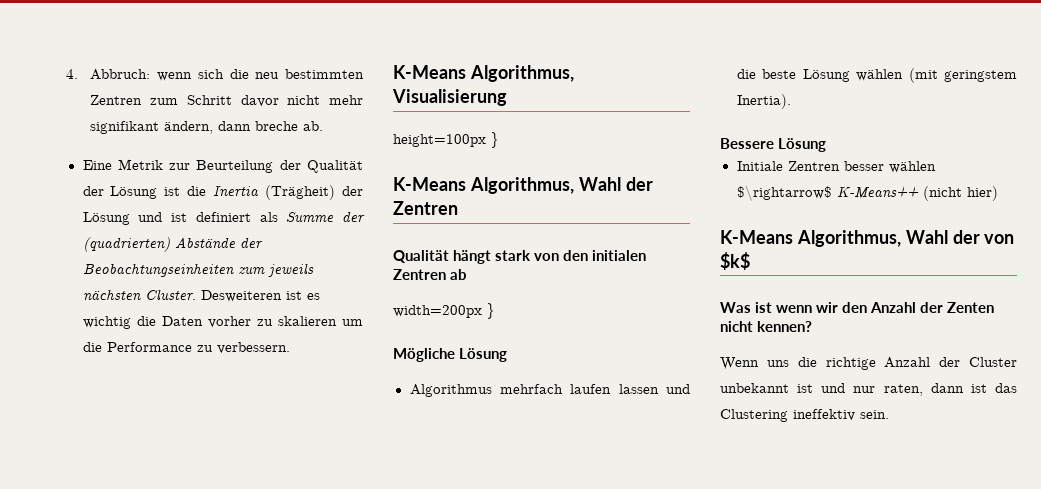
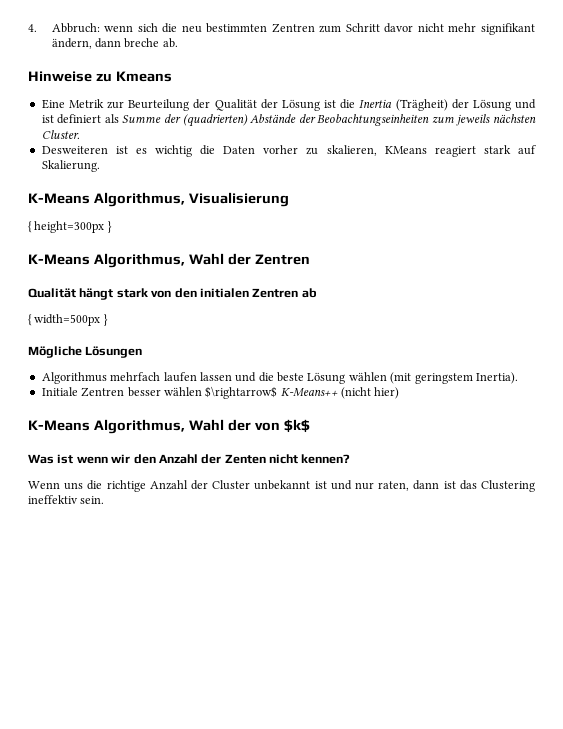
(324, 126) none -> [28,71,172,82] // Hinweise zu Kmeans
(196, 294) none -> (80, 134) //
[277,316,363,326] [82,342,290,354] skalieren um die Performance zu verbessern. -> [326,145,537,157] [41,160,100,172] skalieren, KMeans reagiert stark auf Skalierung.
[393,134,486,147] height=100px -> [28,221,105,233] { height=300px
[393,305,482,318] width=200px -> [28,314,101,326] { width=500px
[459,348,507,362] Lösung -> [85,346,143,358] Lösungen
[720,138,826,152] // Bessere Lösung -> (518, 378) none

